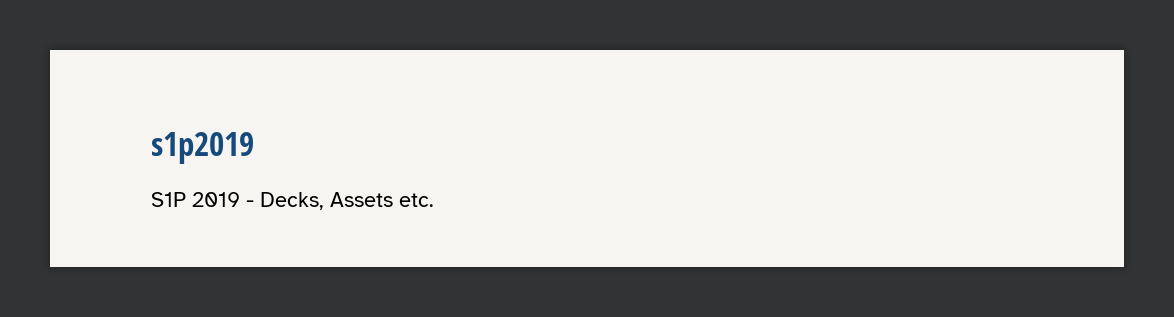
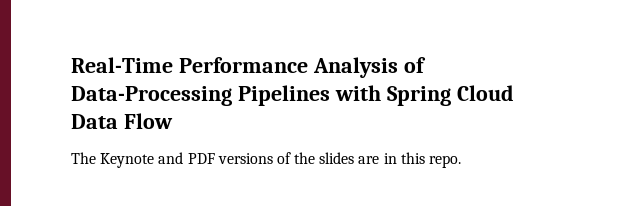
[151,132,254,164] [151,192,434,210] s1p2019 // S1P 2019 - Decks, Assets etc. -> [71,57,426,78] [71,85,514,106] [71,113,173,129] [71,152,462,168] Real-Time Performance Analysis of Data-Processing Pipelines with Spring Cloud Data Flow // The Keynote and PDF versions of the slides are in this repo.

